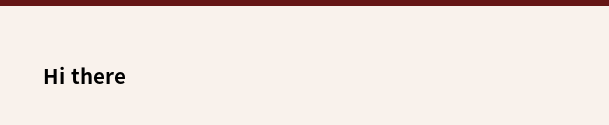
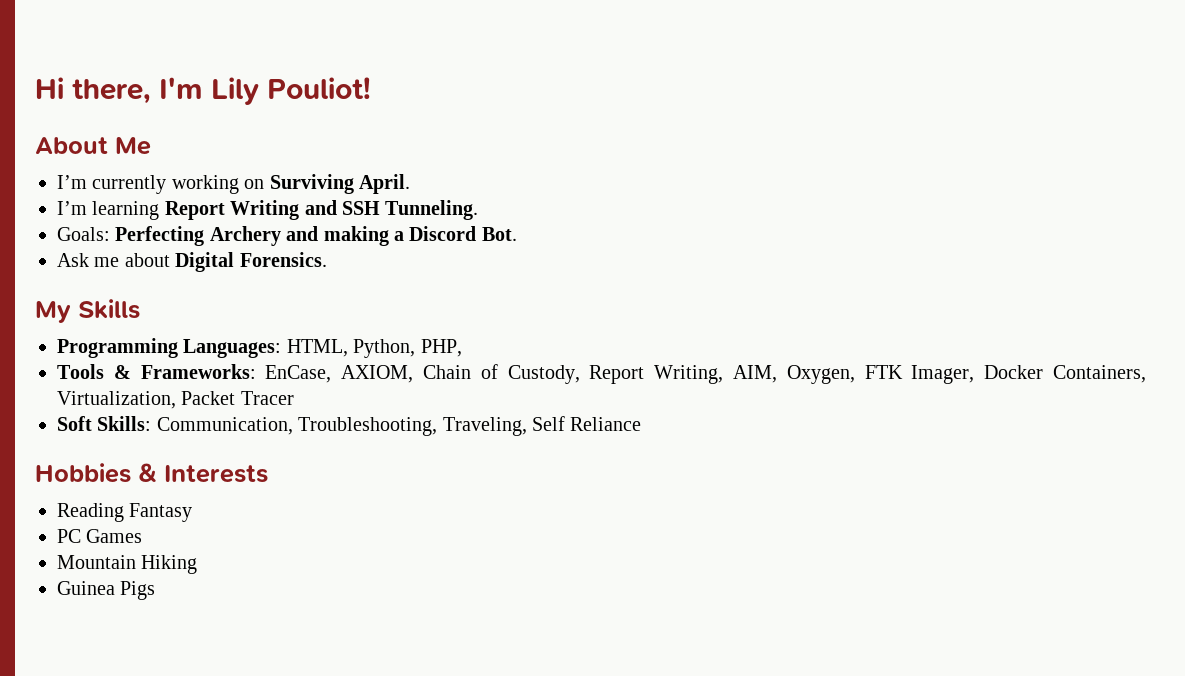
[70,67,126,84] there -> [72,77,372,105] [35,137,151,155] [57,174,410,194] [57,200,479,220] [57,226,517,246] [57,252,327,272] [35,299,140,323] [57,338,462,358] [57,364,1146,384] [57,391,294,409] [57,416,642,436] [35,463,268,483] [57,503,193,522] [57,529,143,543] [57,555,198,574] [57,581,156,600] there, I'm Lily Pouliot! // About Me // I’m currently working on Surviving April. // I’m learning Report Writing and SSH Tunneling. // Goals: Perfecting Archery and making a Discord Bot. // Ask me about Digital Forensics. // My Skills // Programming Languages: HTML, Python, PHP, // Tools & Frameworks: EnCase, AXIOM, Chain of Custody, Report Writing, AIM, Oxygen, FTK Imager, Docker Containers, Virtualization, Packet Tracer // Soft Skills: Communication, Troubleshooting, Traveling, Self Reliance // Hobbies & Interests // Reading Fantasy // PC Games // Mountain Hiking // Guinea Pigs

